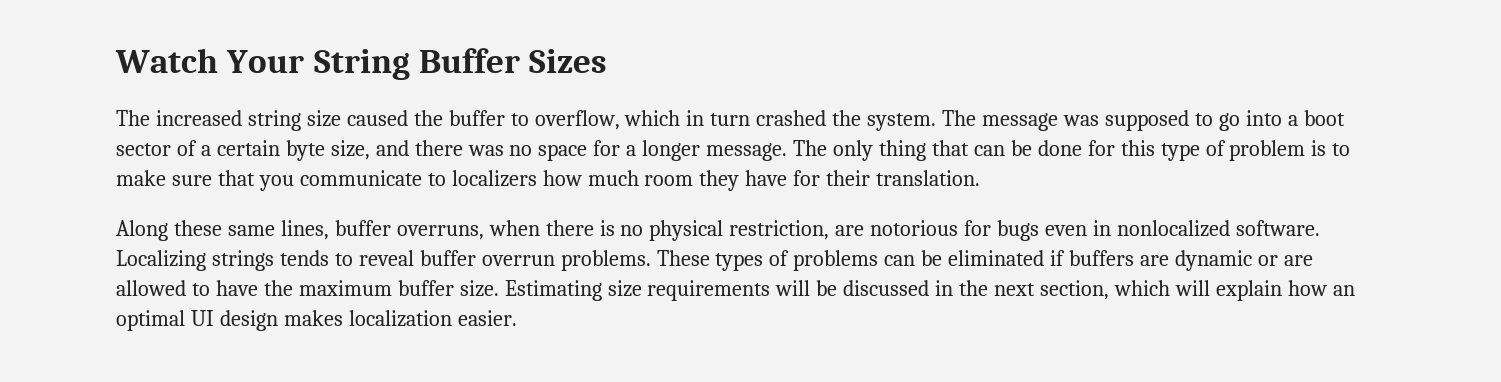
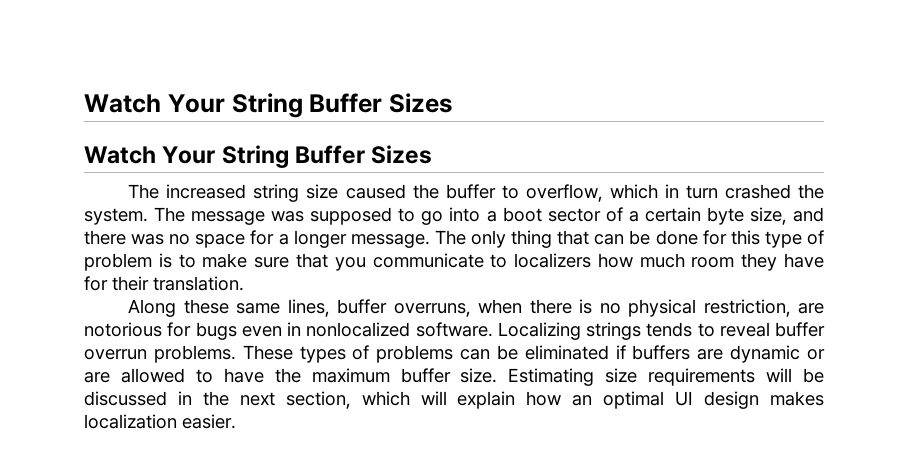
[115,48,608,80] Watch Your String Buffer Sizes -> [84,93,452,118] [84,145,433,168] Watch Your String Buffer Sizes // Watch Your String Buffer Sizes

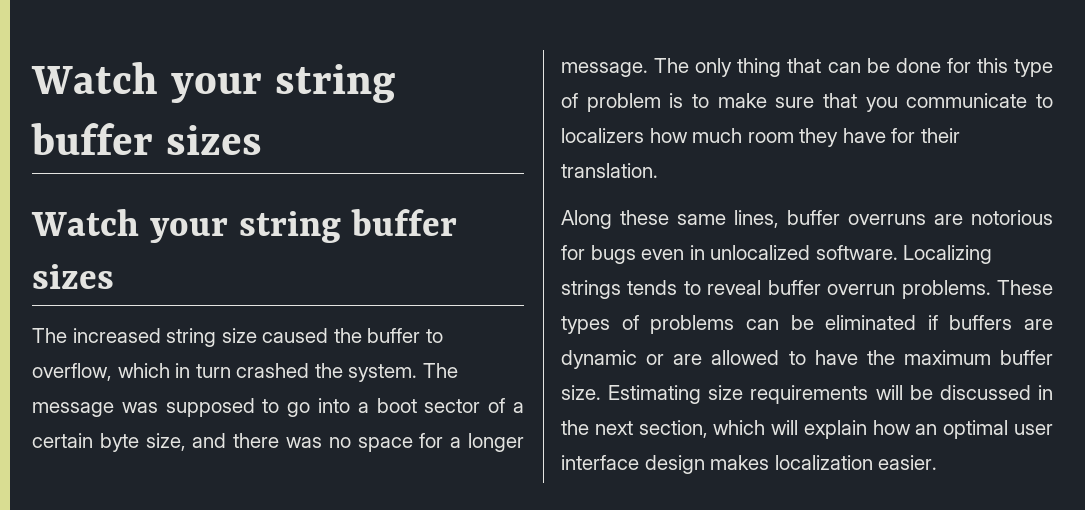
[84,93,452,118] [84,145,433,168] Watch Your String Buffer Sizes // Watch Your String Buffer Sizes -> [31,62,395,103] [31,123,262,155] [31,209,458,243] [32,264,114,289] Watch your string buffer sizes // Watch your string buffer sizes
[393,299,791,317] overruns, when there is no physical restriction, -> [848,214,926,225] overruns
[306,322,411,337] nonlocalized -> [710,245,811,260] unlocalized
[675,391,694,406] UI -> [1014,424,1053,435] [561,455,639,470] user interface

